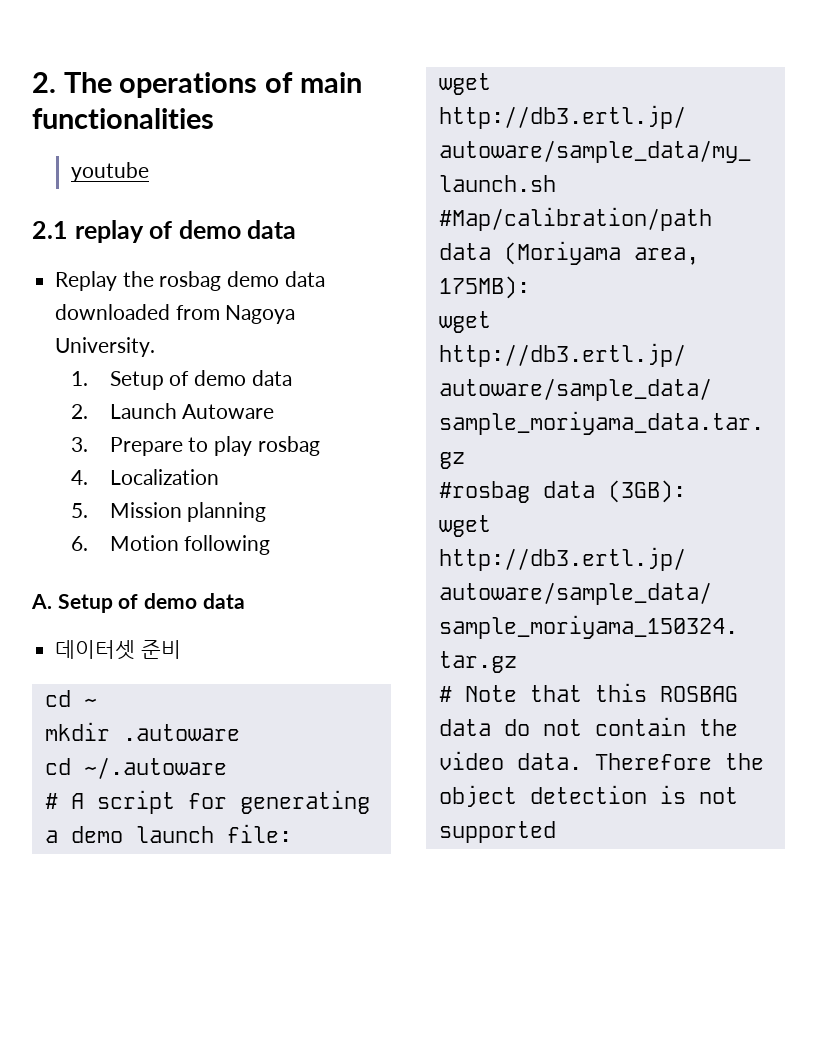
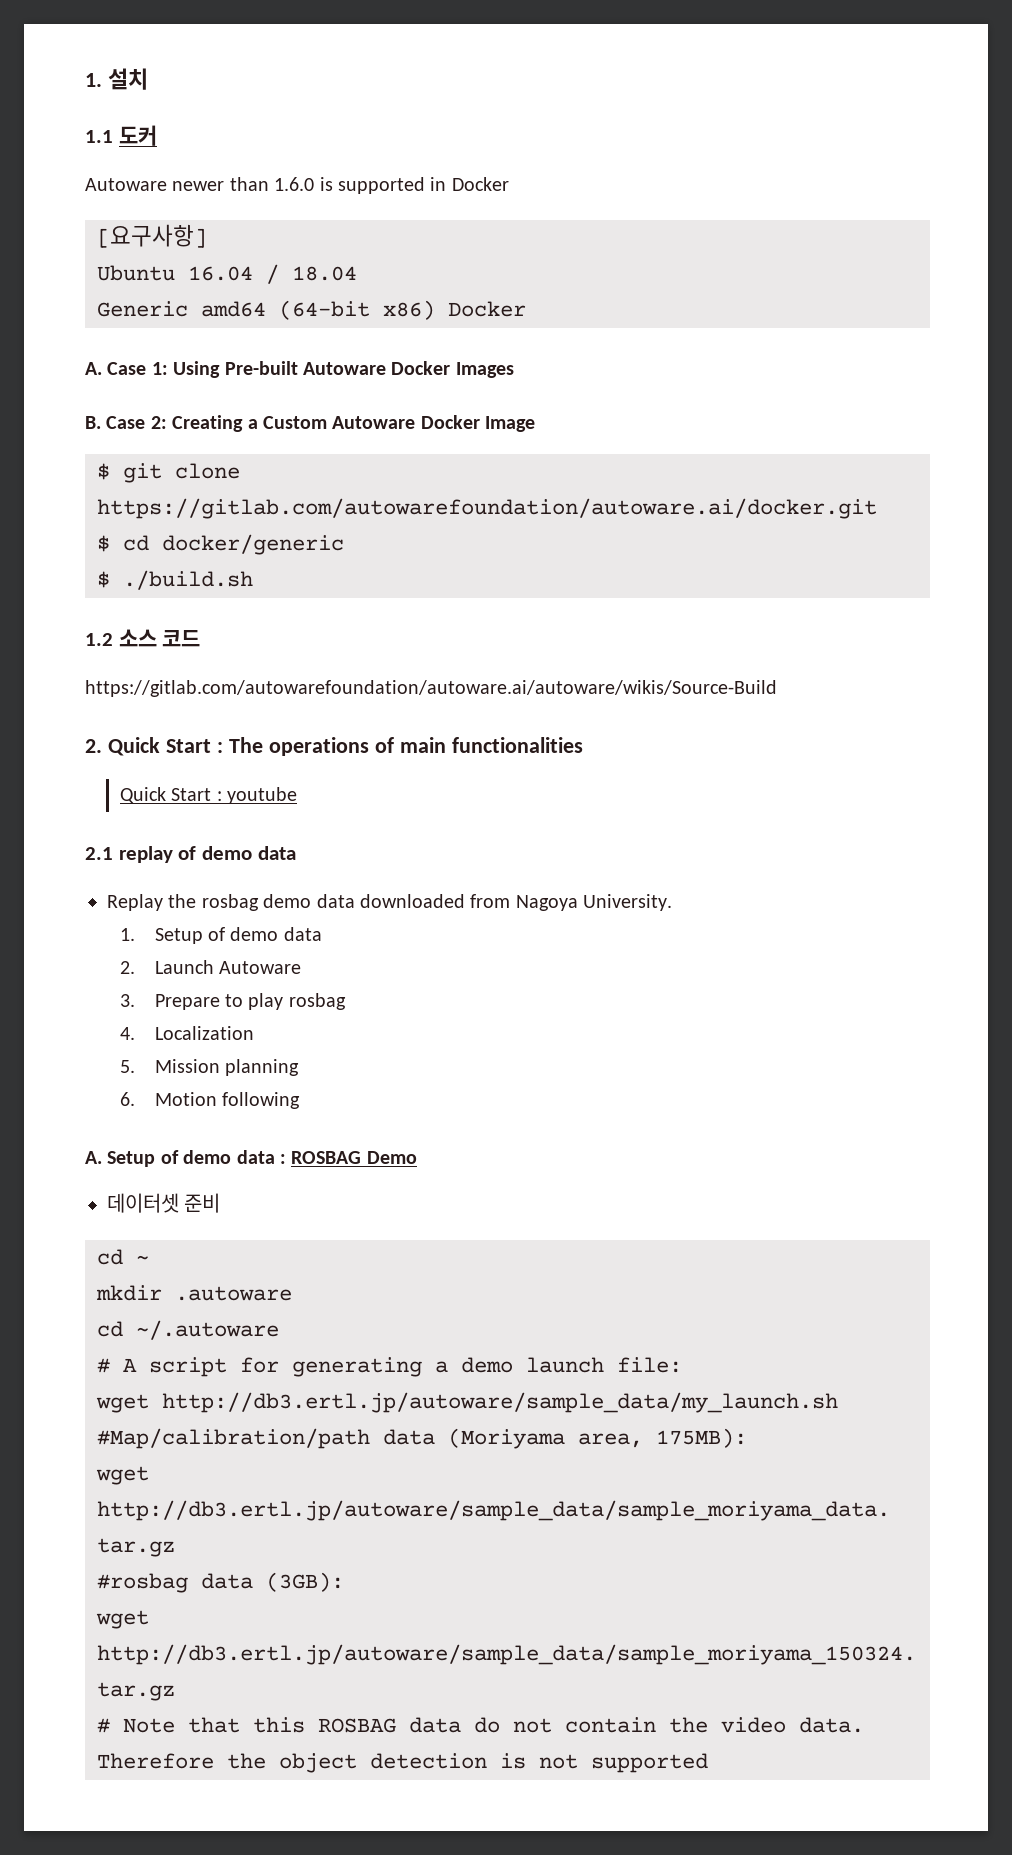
[32,72,56,93] 2. -> [85,68,148,90] [85,125,157,146] [85,177,509,194] [97,224,207,248] [97,264,357,284] [97,300,526,320] [85,361,514,378] [85,415,536,432] [97,463,240,483] [97,498,877,519] [97,534,344,555] [97,570,253,590] [85,629,201,647] [85,680,777,697] [85,737,223,756] 1. 설치 // 1.1 도커 // Autoware newer than 1.6.0 is supported in Docker // [요구사항] // Ubuntu 16.04 / 18.04 // Generic amd64 (64-bit x86) Docker // A. Case 1: Using Pre-built Autoware Docker Images // B. Case 2: Creating a Custom Autoware Docker Image // $ git clone https://gitlab.com/autowarefoundation/autoware.ai/docker.git // $ cd docker/generic // $ ./build.sh // 1.2 소스 코드 // https://gitlab.com/autowarefoundation/autoware.ai/autoware/wikis/Source-Build // 2. Quick Start :
(214, 118) none -> [119,787,222,804] Quick Start :
(245, 601) none -> [280,1151,417,1164] : ROSBAG Demo

